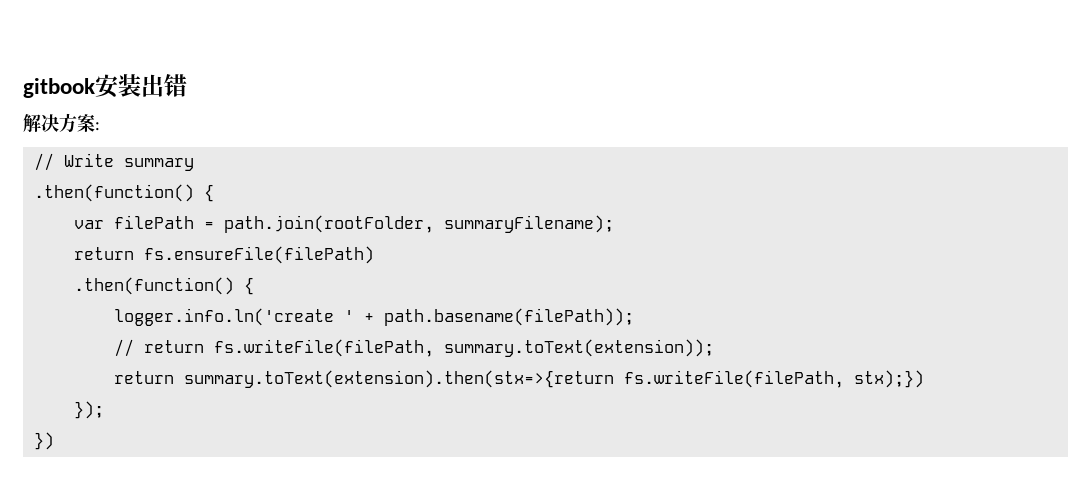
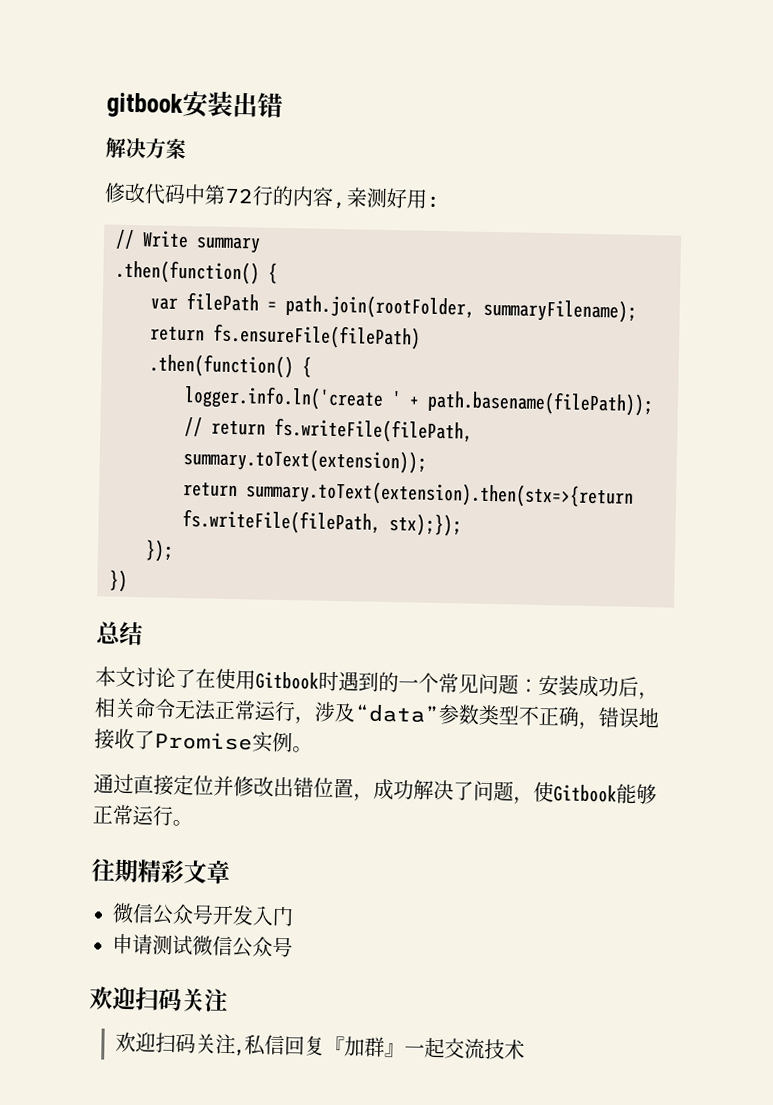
(95, 123) none -> [104,182,428,210] // 修改代码中第72行的内容,亲测好用
[853,370,924,388] stx);}) -> [389,513,462,537] stx);});
(54, 441) none -> [96,621,143,646] [95,666,659,701] [94,697,660,731] [94,728,313,753] [93,773,657,805] [92,804,193,827] [91,858,231,885] [112,902,294,927] [112,933,293,958] [89,986,228,1012] [115,1031,526,1060] // 总结 // 本文讨论了在使用Gitbook时遇到的一个常见问题：安装成功后，相关命令无法正常运行，涉及“data”参数类型不正确，错误地接收了Promise实例。 // 通过直接定位并修改出错位置，成功解决了问题，使Gitbook能够正常运行。 // 往期精彩文章 // 微信公众号开发入门 // 申请测试微信公众号 // 欢迎扫码关注 // 欢迎扫码关注,私信回复『加群』一起交流技术

